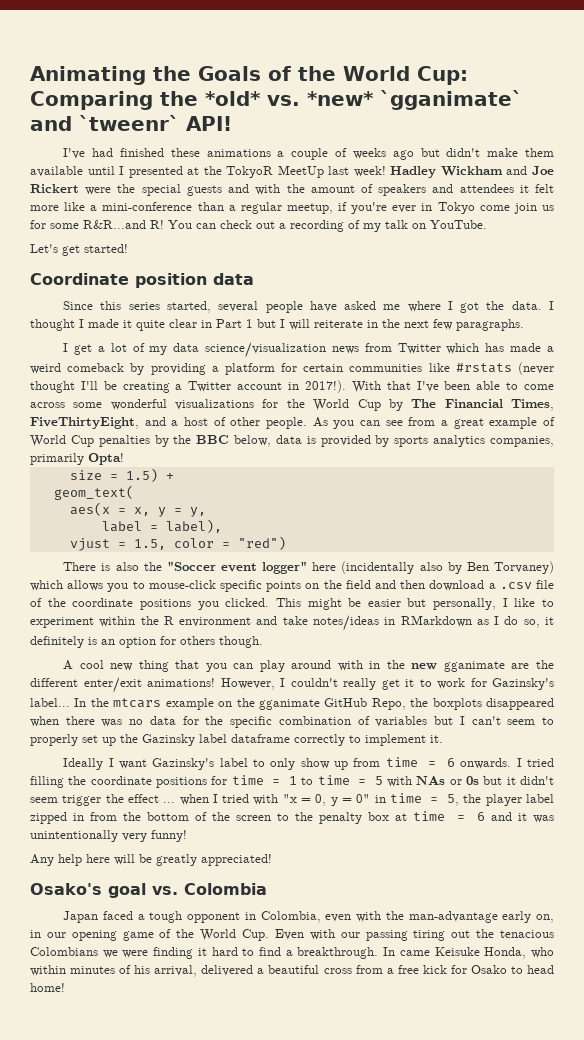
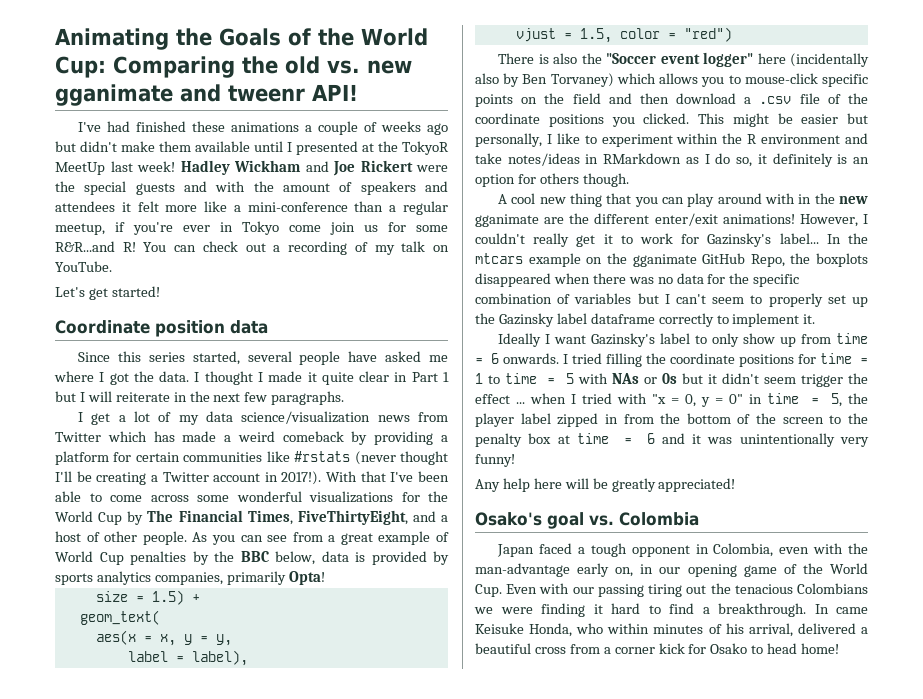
[205,90,522,110] [30,115,179,131] *old* vs. *new* `gganimate` and `tweenr` -> [285,56,412,74] [55,84,305,106] old vs. new gganimate and tweenr
[397,965,419,974] free -> [614,647,655,654] corner

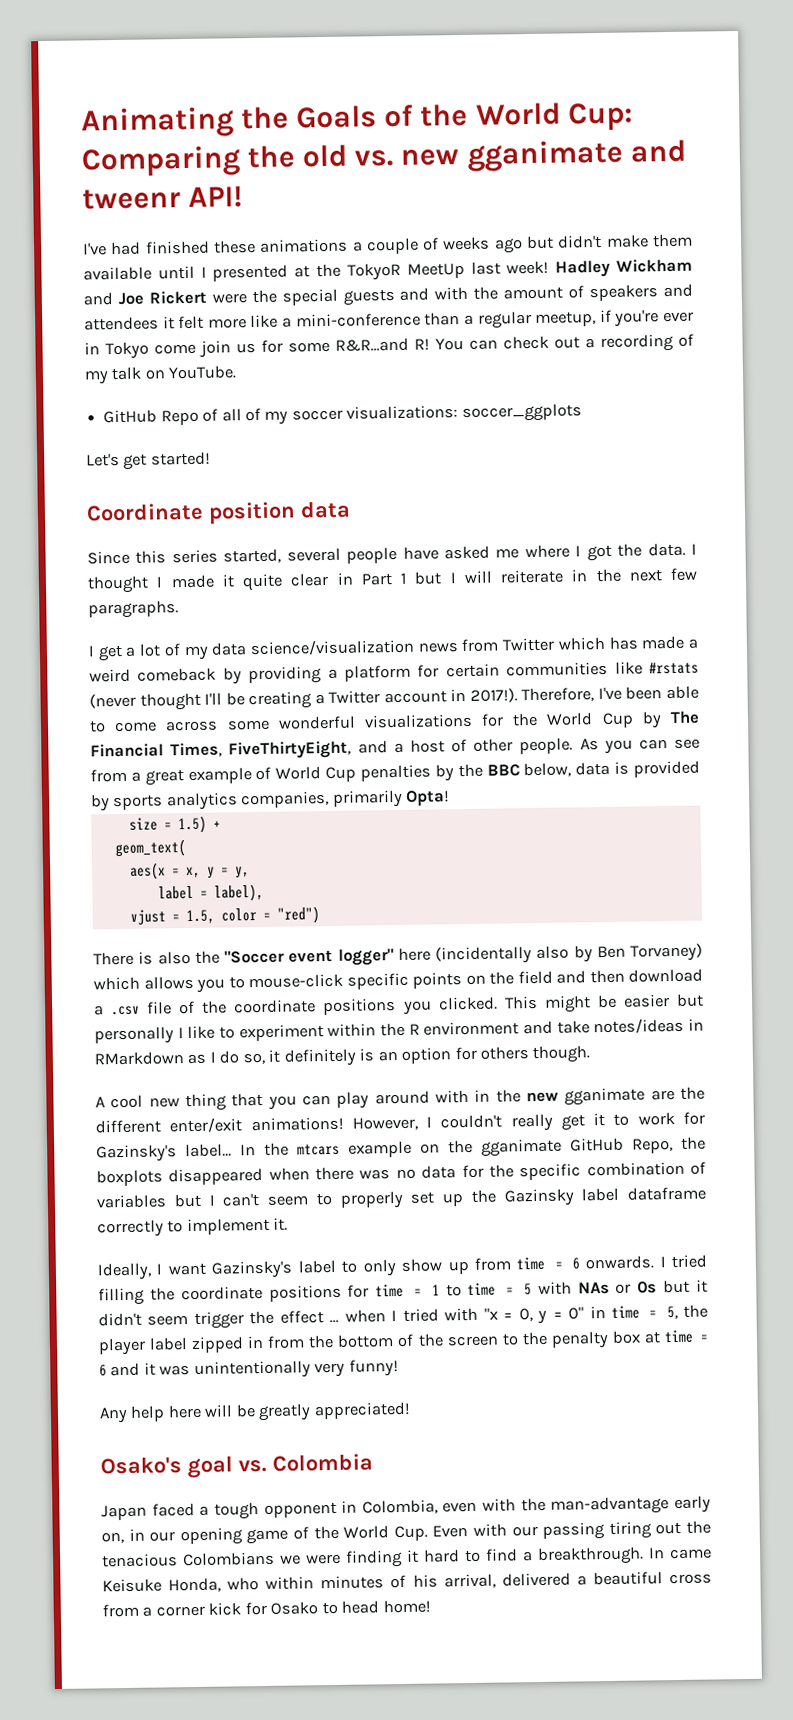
(112, 266) none -> [103,403,582,426] // GitHub Repo of all of my soccer visualizations: soccer_ggplots
[326,471,386,482] With that -> [521,687,595,703] Therefore,
[475,133,542,147] personally, -> [94,1026,174,1045] personally
[498,333,542,347] Ideally -> [97,1262,152,1281] Ideally,

